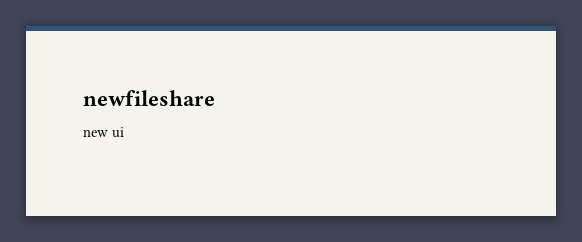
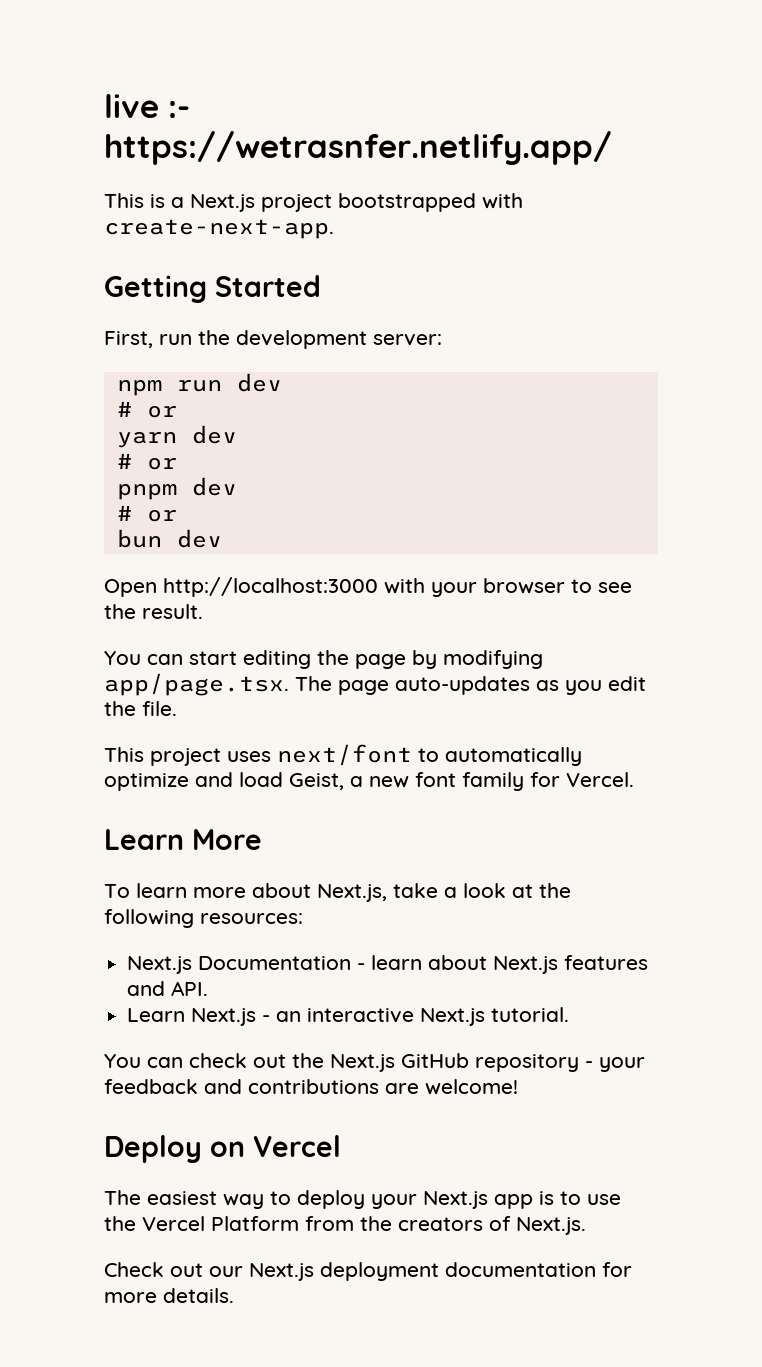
[83,90,215,106] [83,127,124,138] newfileshare // new ui -> [104,94,190,118] [104,131,612,165] [104,193,523,212] [104,219,334,239] [104,275,321,303] [104,330,442,349] [116,373,282,396] [116,401,177,418] [116,425,237,448] [116,453,177,470] [116,477,237,500] [116,505,177,522] [116,529,222,548] [104,577,632,597] [104,604,203,619] [104,650,543,669] [104,673,646,696] [104,701,177,716] [104,744,582,766] [104,772,634,791] [104,829,262,850] [104,883,571,902] [104,909,303,928] [127,955,649,974] [127,981,209,996] [127,1007,570,1026] [104,1053,645,1072] [104,1079,518,1095] [104,1135,341,1163] [104,1190,621,1209] [104,1216,586,1235] [104,1262,632,1281] [104,1288,234,1303] live :- https://wetrasnfer.netlify.app/ // This is a Next.js project bootstrapped with create-next-app. // Getting Started // First, run the development server: // npm run dev // # or // yarn dev // # or // pnpm dev // # or // bun dev // Open http://localhost:3000 with your browser to see the result. // You can start editing the page by modifying app/page.tsx. The page auto-updates as you edit the file. // This project uses next/font to automatically optimize and load Geist, a new font family for Vercel. // Learn More // To learn more about Next.js, take a look at the following resources: // Next.js Documentation - learn about Next.js features and API. // Learn Next.js - an interactive Next.js tutorial. // You can check out the Next.js GitHub repository - your feedback and contributions are welcome! // Deploy on Vercel // The easiest way to deploy your Next.js app is to use the Vercel Platform from the creators of Next.js. // Check out our Next.js deployment documentation for more details.

